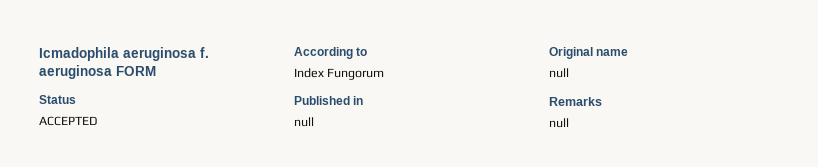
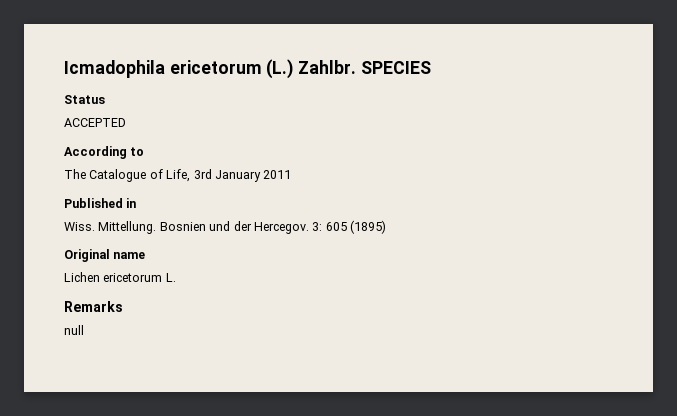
[123,47,209,61] [39,65,156,79] aeruginosa f. aeruginosa FORM -> [169,59,431,79] ericetorum (L.) Zahlbr. SPECIES
[294,68,385,80] [294,96,364,105] [294,117,314,127] Index Fungorum // Published in // null -> [64,169,292,182] [64,198,137,208] [64,220,386,234] The Catalogue of Life, 3rd January 2011 // Published in // Wiss. Mittellung. Bosnien und der Hercegov. 3: 605 (1895)
[549,68,569,78] null -> [64,272,176,282] Lichen ericetorum L.

